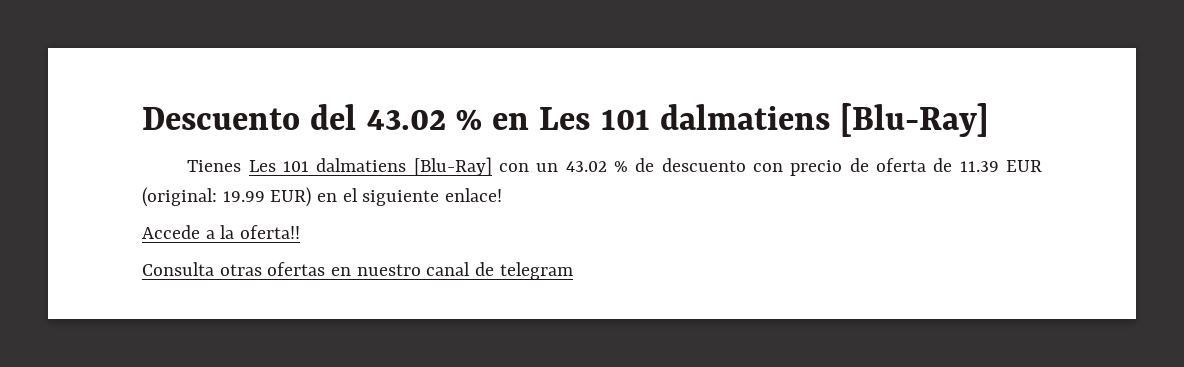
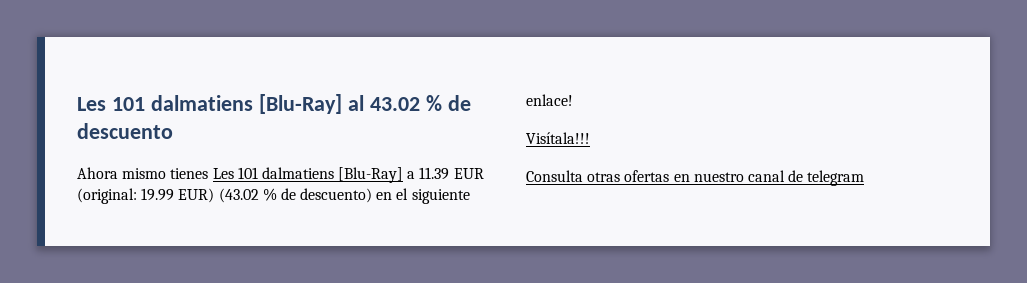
[142,103,990,137] [187,157,953,176] Descuento del 43.02 % en Les 101 dalmatiens [Blu-Ray] // Tienes Les 101 dalmatiens [Blu-Ray] con un 43.02 % de descuento con precio de oferta de -> [77,94,471,114] [77,123,173,139] [77,167,416,183] Les 101 dalmatiens [Blu-Ray] al 43.02 % de descuento // Ahora mismo tienes Les 101 dalmatiens [Blu-Ray] a
(312, 197) none -> [218,188,373,203] (43.02 % de descuento)
[142,225,301,239] Accede a la oferta!! -> [526,132,590,144] Visítala!!!

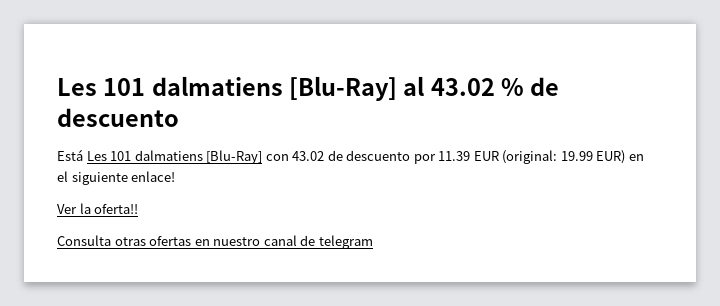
[77,167,416,183] Ahora mismo tienes Les 101 dalmatiens [Blu-Ray] a -> [57,149,436,164] Está Les 101 dalmatiens [Blu-Ray] con 43.02 de descuento por
[218,188,373,203] (43.02 % de descuento) -> (626, 157) none
[526,132,590,144] Visítala!!! -> [57,203,139,214] Ver la oferta!!

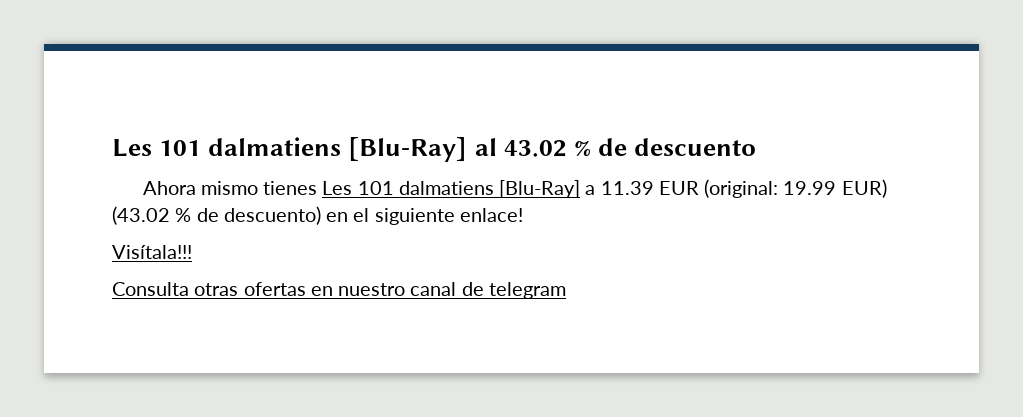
[57,149,436,164] Está Les 101 dalmatiens [Blu-Ray] con 43.02 de descuento por -> [142,180,596,198] Ahora mismo tienes Les 101 dalmatiens [Blu-Ray] a
(626, 157) none -> [112,206,321,225] (43.02 % de descuento)
[57,203,139,214] Ver la oferta!! -> [112,245,192,259] Visítala!!!

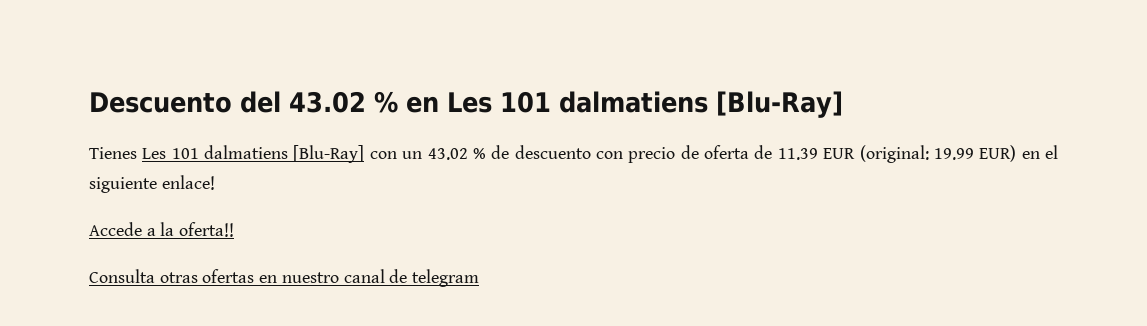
[112,137,757,162] [142,180,596,198] Les 101 dalmatiens [Blu-Ray] al 43.02 % de descuento // Ahora mismo tienes Les 101 dalmatiens [Blu-Ray] a -> [89,91,843,118] [89,145,773,163] Descuento del 43.02 % en Les 101 dalmatiens [Blu-Ray] // Tienes Les 101 dalmatiens [Blu-Ray] con un 43.02 % de descuento con precio de oferta de
[112,206,321,225] (43.02 % de descuento) -> (1017, 153) none
[112,245,192,259] Visítala!!! -> [89,222,235,237] Accede a la oferta!!

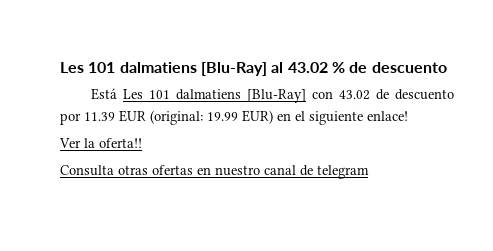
[89,91,843,118] [89,147,137,159] Descuento del 43.02 % en Les 101 dalmatiens [Blu-Ray] // Tienes -> [60,62,447,76] [91,88,118,100] Les 101 dalmatiens [Blu-Ray] al 43.02 % de descuento // Está
[402,145,773,163] un 43.02 % de descuento con precio de oferta de -> [339,89,455,100] [60,113,81,125] 43.02 de descuento por
[89,222,156,236] Accede a -> [59,138,81,148] Ver

